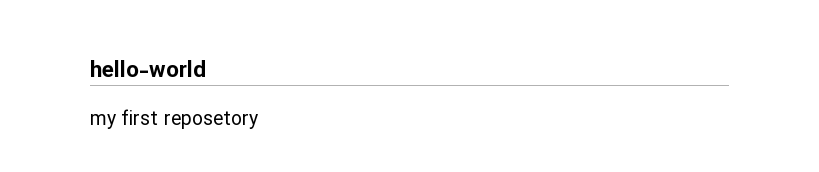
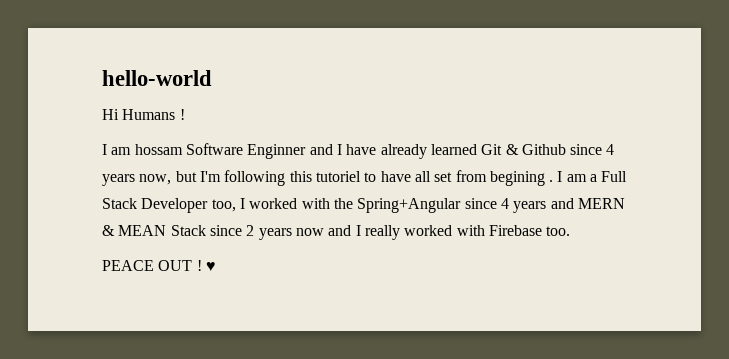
[90,109,258,129] my first reposetory -> [102,109,185,120] [102,143,615,159] [102,170,628,186] [102,198,625,213] [102,225,571,240] [102,260,216,272] Hi Humans ! // I am hossam Software Enginner and I have already learned Git & Github since 4 years now, but I'm following this tutoriel to have all set from begining . I am a Full Stack Developer too, I worked with the Spring+Angular since 4 years and MERN & MEAN Stack since 2 years now and I really worked with Firebase too. // PEACE OUT ! ♥

